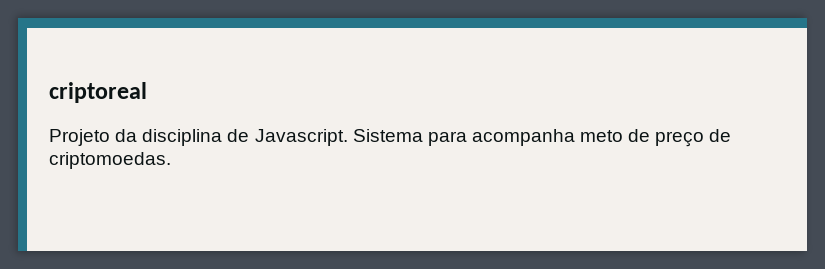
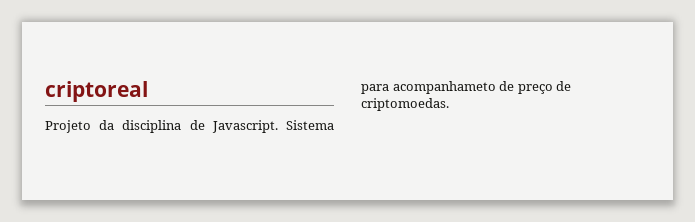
[471,129,624,146] acompanha meto -> [392,81,496,94] acompanhameto

